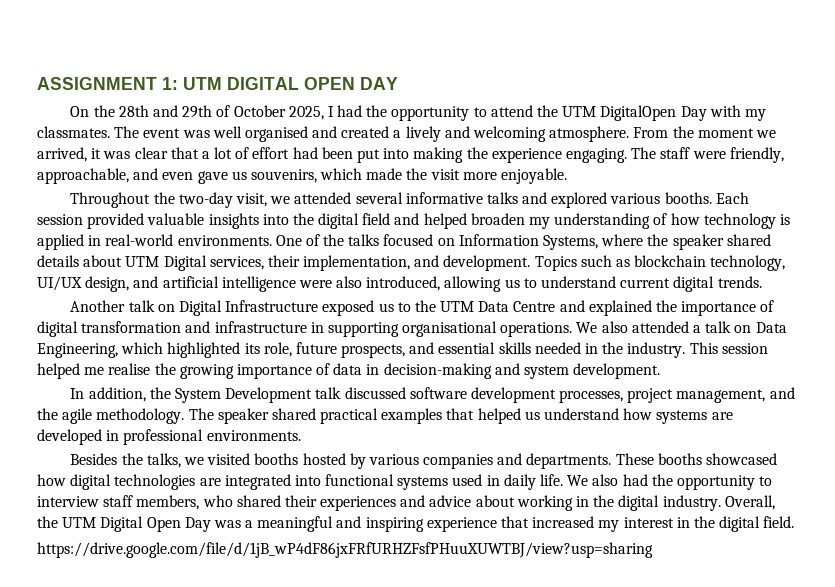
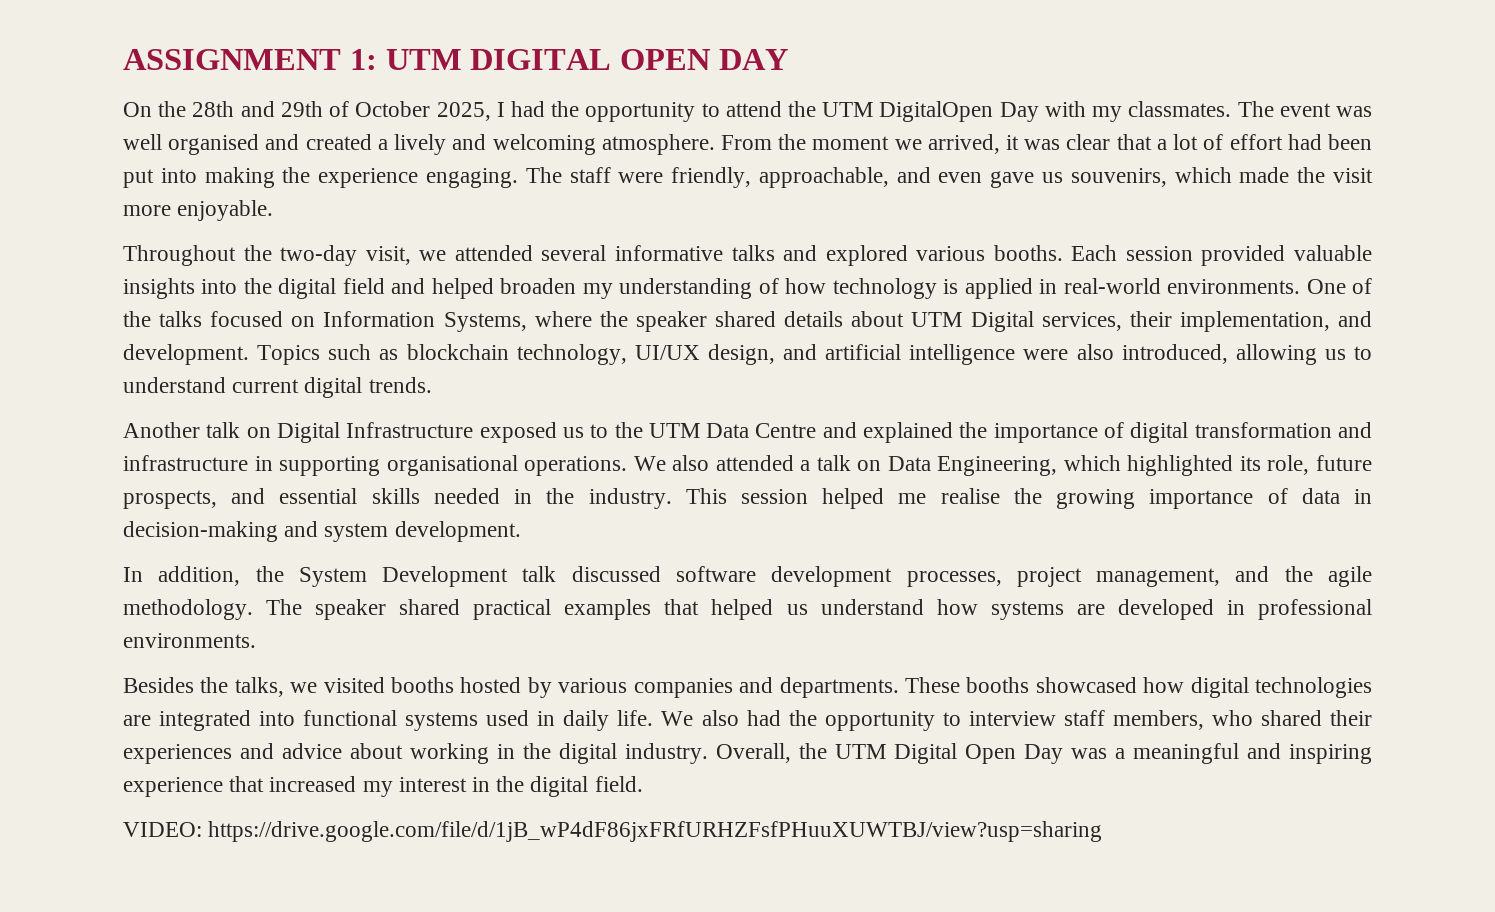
(795, 522) none -> [123,822,202,837] VIDEO:

